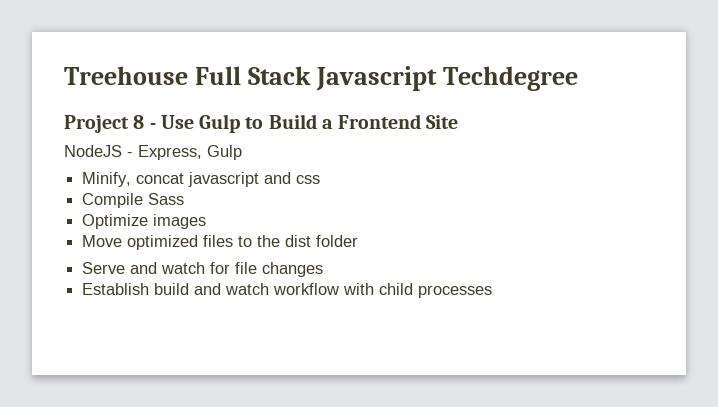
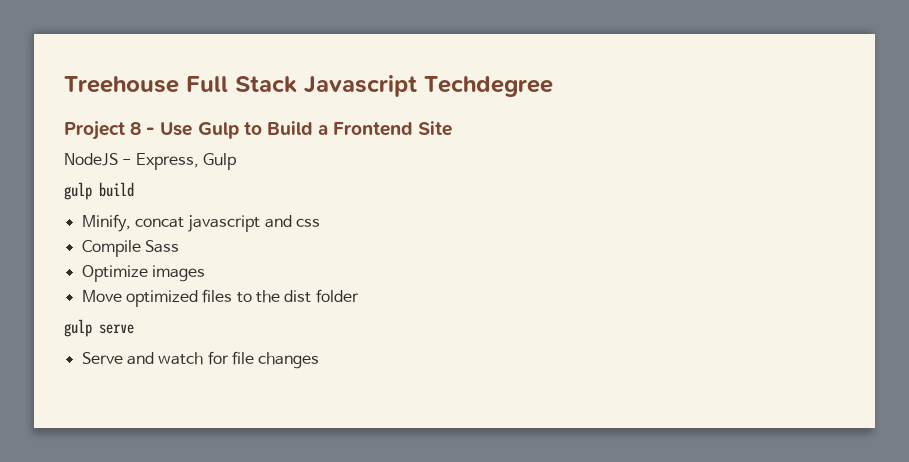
(242, 152) none -> [64,182,134,200] // gulp build
(359, 241) none -> [64,319,134,337] // gulp serve
[82,283,493,298] // Establish build and watch workflow with child processes -> (320, 360) none

